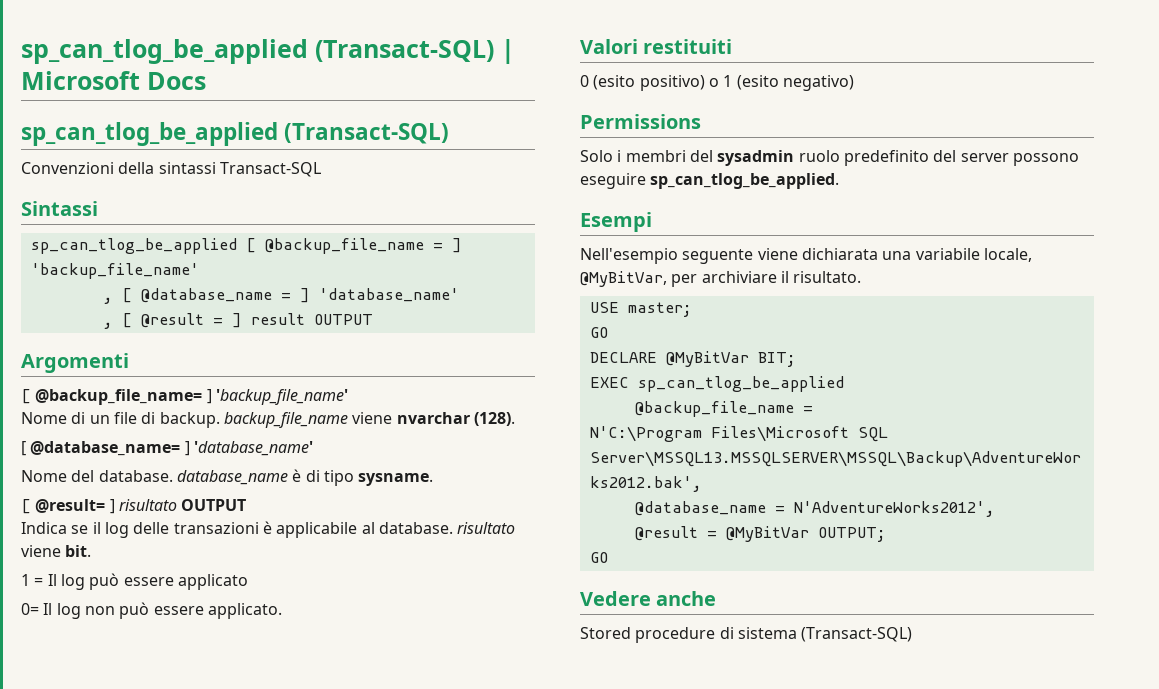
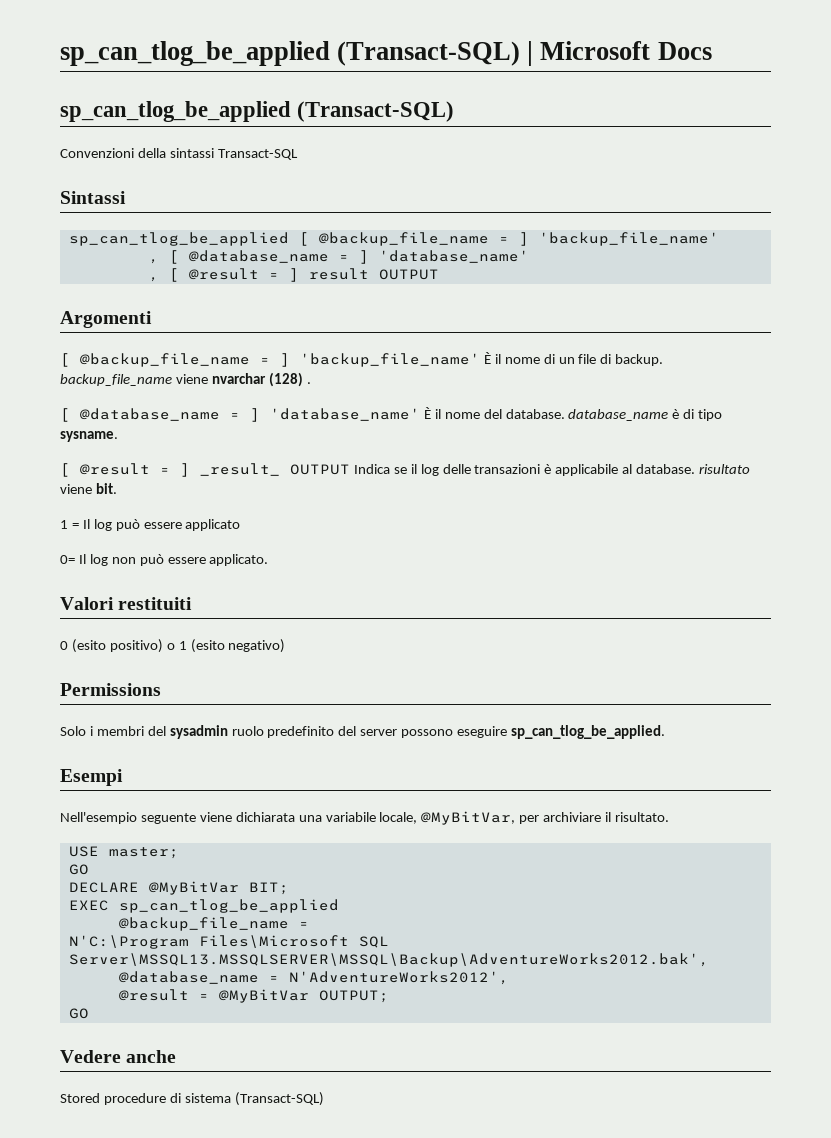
[35,389,348,405] [21,412,67,424] @backup_file_name= ] 'backup_file_name' // Nome -> [80,352,540,367] @backup_file_name = ] 'backup_file_name' È il nome
[473,412,515,426] [21,441,313,456] [21,470,67,482] (128). // [ @database_name= ] 'database_name' // Nome -> [268,372,311,387] [60,407,480,422] (128) . // [ @database_name = ] 'database_name' È il nome
[35,499,247,514] @result= ] risultato OUTPUT // -> [80,463,350,477] @result = ] _result_ OUTPUT

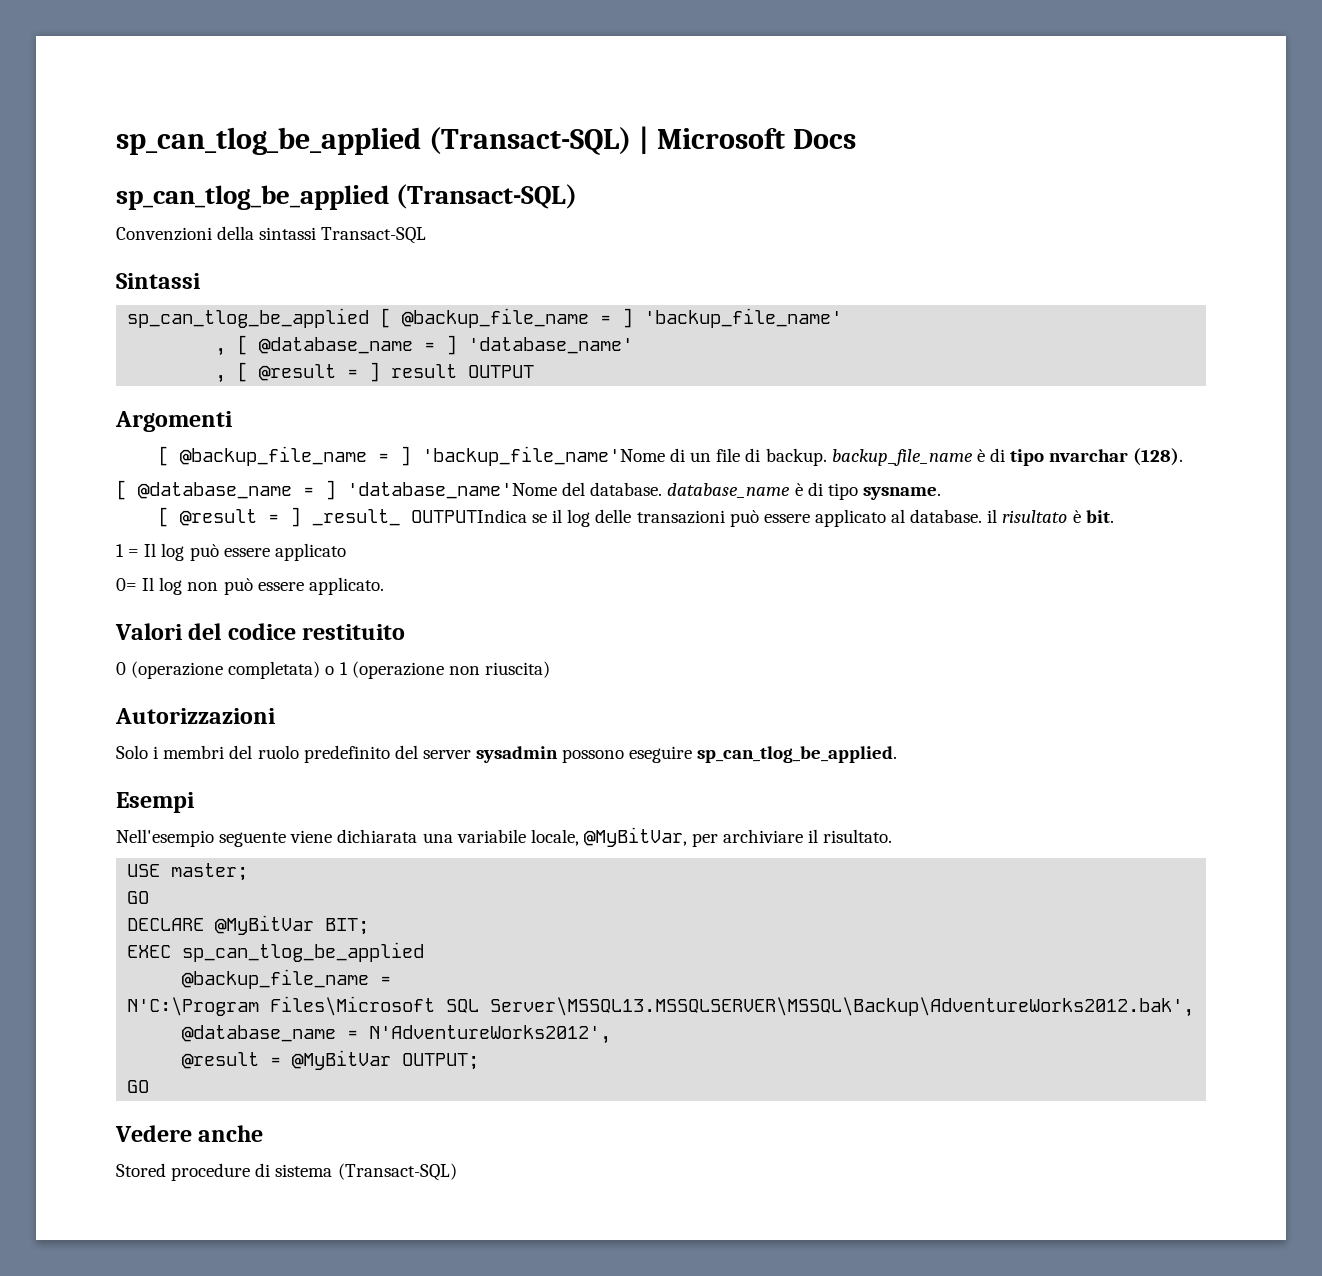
[300,352,540,367] 'backup_file_name' È il nome -> [421,446,665,466] 'backup_file_name'Nome
[175,372,311,387] [60,407,480,422] viene nvarchar (128) . // [ @database_name = ] 'database_name' È il nome -> [976,448,1184,466] [116,480,557,500] è di tipo nvarchar (128). // [ @database_name = ] 'database_name'Nome
[290,464,390,475] OUTPUT Indica -> [410,509,527,523] OUTPUTIndica
[544,464,751,476] [60,484,92,494] è applicabile al database. risultato viene -> [729,509,1081,527] può essere applicato al database. il risultato è
[118,597,193,610] [60,639,286,653] [60,683,161,696] restituiti // 0 (esito positivo) o 1 (esito negativo) // Permissions -> [188,623,406,640] [116,661,550,679] [115,708,276,724] del codice restituito // 0 (operazione completata) o 1 (operazione non riuscita) // Autorizzazioni
[169,725,228,739] sysadmin -> (253, 752) none
(398, 732) none -> [476,746,559,763] sysadmin

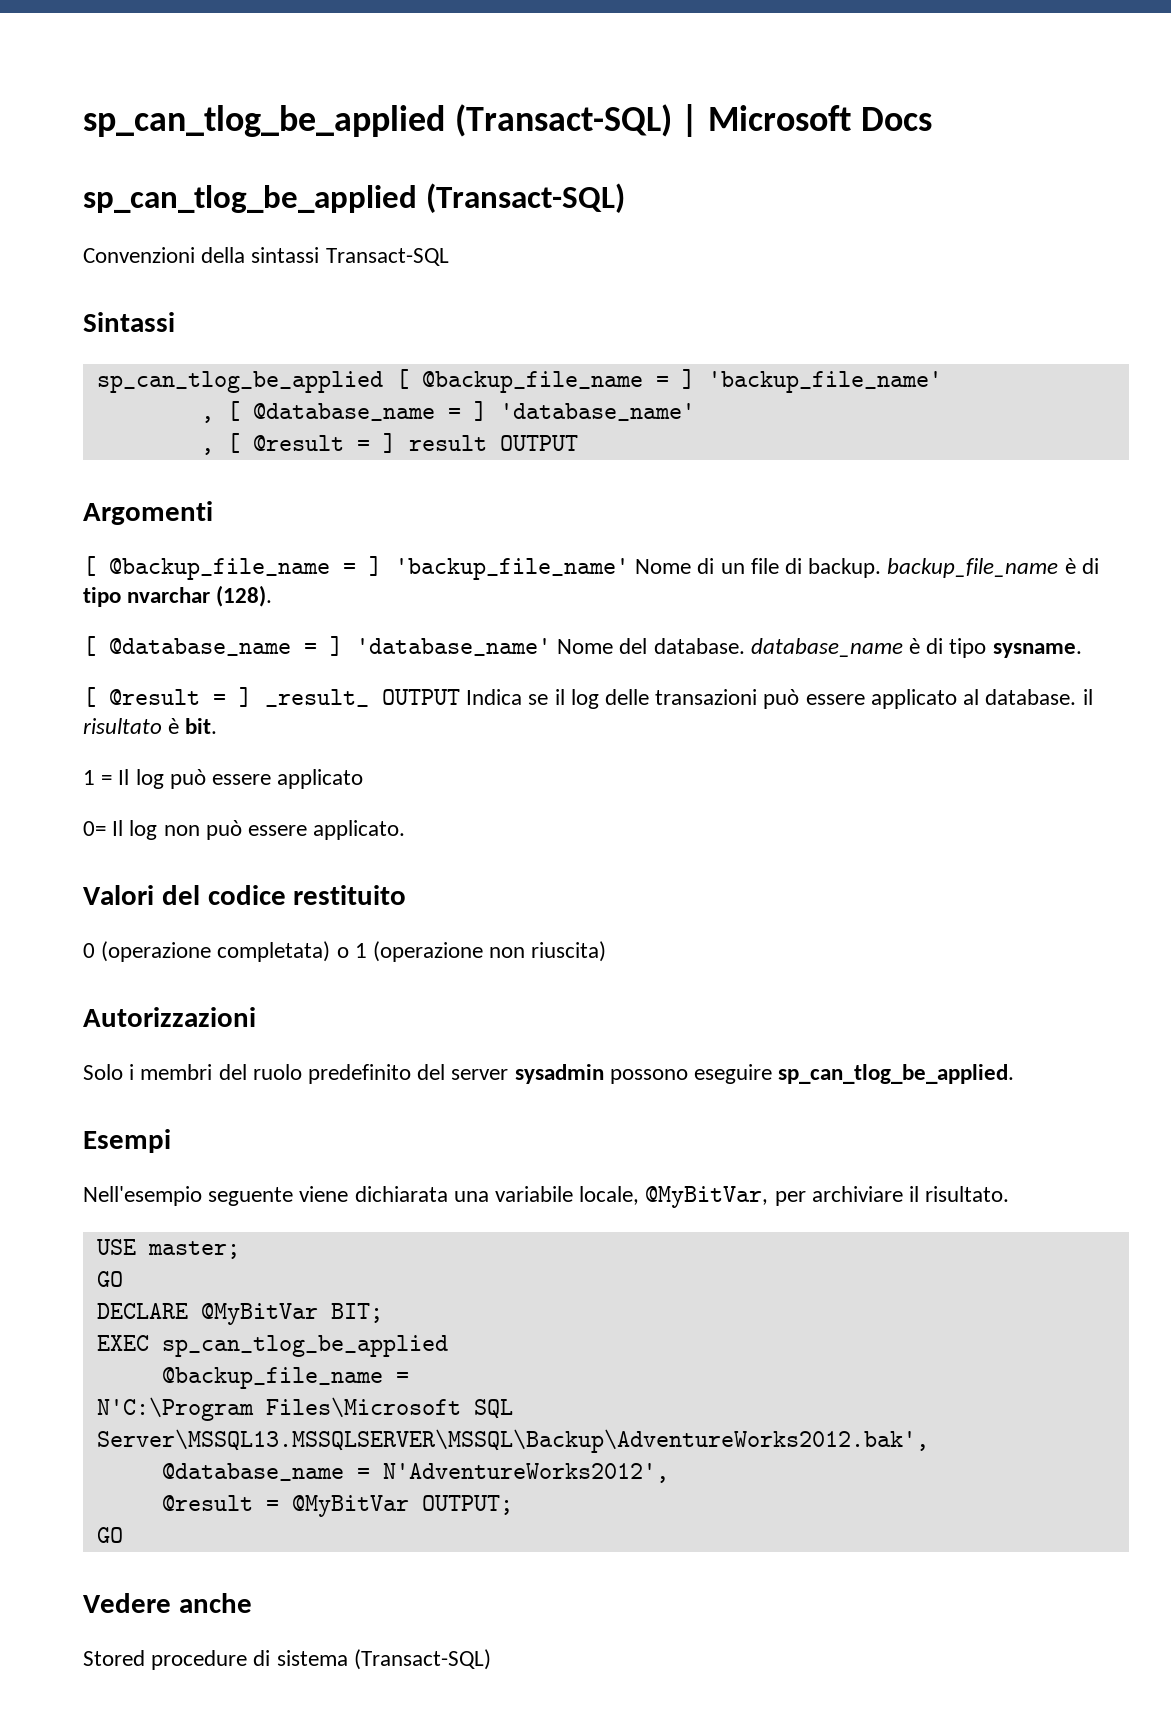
[421,446,665,466] 'backup_file_name'Nome -> [395,558,692,580] 'backup_file_name' Nome
[347,482,557,499] 'database_name'Nome -> [356,638,614,656] 'database_name' Nome
[410,509,527,523] OUTPUTIndica -> [382,689,523,705] OUTPUT Indica

